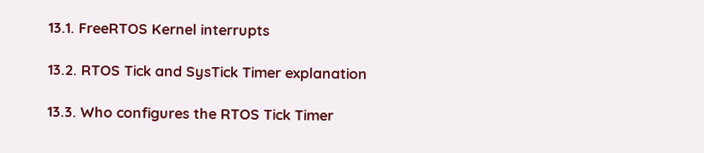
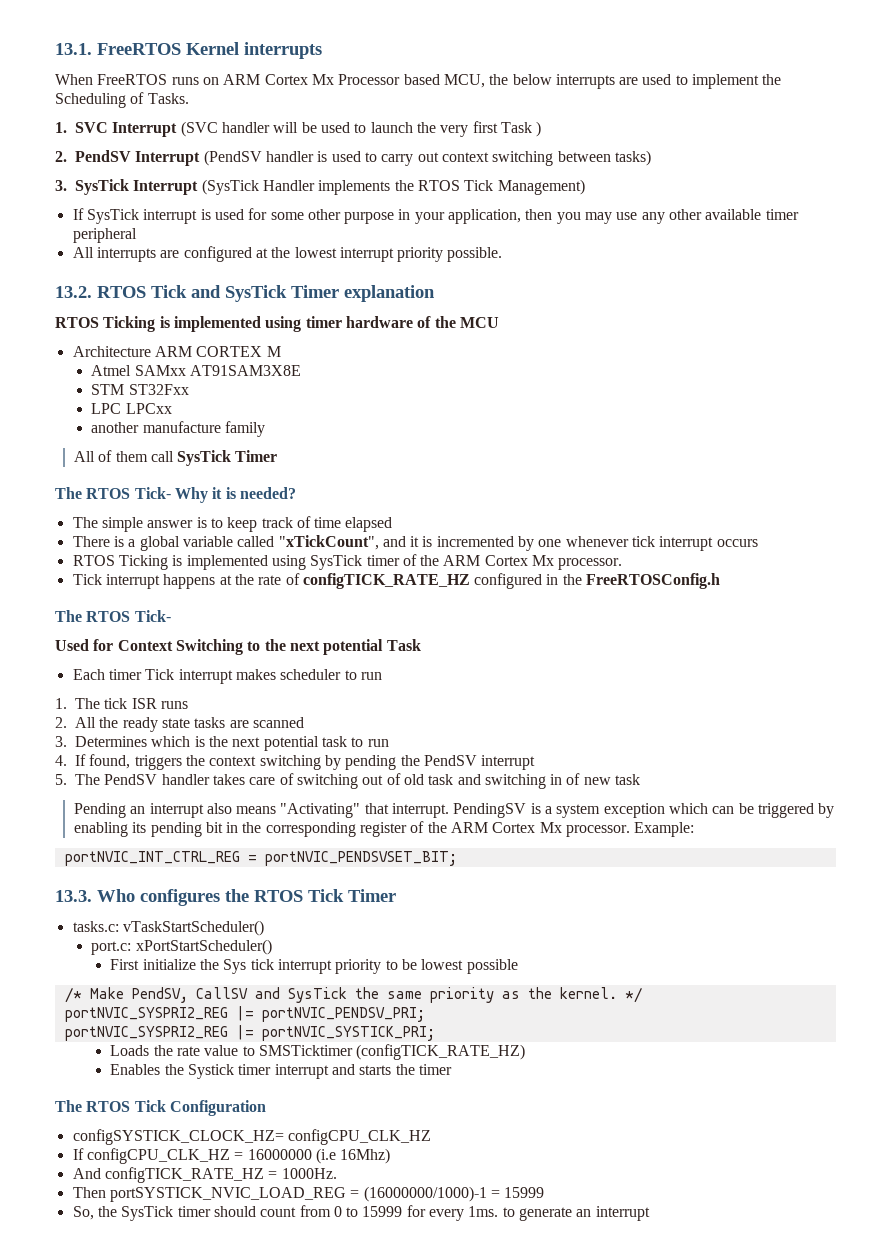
(270, 31) none -> [55,74,782,89] [55,92,189,108] [55,121,542,137] [55,150,651,166] [55,179,585,195] [72,208,799,224] [72,228,137,243] [72,246,503,262] // When FreeRTOS runs on ARM Cortex Mx Processor based MCU, the below interrupts are used to implement the Scheduling of Tasks. // 1. SVC Interrupt (SVC handler will be used to launch the very first Task ) // 2. PendSV Interrupt (PendSV handler is used to carry out context switching between tasks) // 3. SysTick Interrupt (SysTick Handler implements the RTOS Tick Management) // If SysTick interrupt is used for some other purpose in your application, then you may use any other available timer peripheral // All interrupts are configured at the lowest interrupt priority possible.
(368, 75) none -> [55,316,499,332] [72,346,281,357] [91,365,302,376] [91,384,189,395] [91,403,172,414] [91,421,266,437] [73,450,278,466] [55,487,296,503] [72,516,393,532] [72,535,758,551] [72,554,623,570] [72,573,721,589] [55,610,171,622] [55,639,421,655] [72,669,382,684] [55,698,188,709] [55,717,304,732] [55,736,389,751] [55,754,536,770] [55,773,641,789] [73,803,835,818] [73,821,695,837] [64,851,457,866] // RTOS Ticking is implemented using timer hardware of the MCU // Architecture ARM CORTEX M // Atmel SAMxx AT91SAM3X8E // STM ST32Fxx // LPC LPCxx // another manufacture family // All of them call SysTick Timer // The RTOS Tick- Why it is needed? // The simple answer is to keep track of time elapsed // There is a global variable called "xTickCount", and it is incremented by one whenever tick interrupt occurs // RTOS Ticking is implemented using SysTick timer of the ARM Cortex Mx processor. // Tick interrupt happens at the rate of configTICK_RATE_HZ configured in the FreeRTOSConfig.h // The RTOS Tick- // Used for Context Switching to the next potential Task // Each timer Tick interrupt makes scheduler to run // 1. The tick ISR runs // 2. All the ready state tasks are scanned // 3. Determines which is the next potential task to run // 4. If found, triggers the context switching by pending the PendSV interrupt // 5. The PendSV handler takes care of switching out of old task and switching in of new task // Pending an interrupt also means "Activating" that interrupt. PendingSV is a system exception which can be triggered by enabling its pending bit in the corresponding register of the ARM Cortex Mx processor. Example: // portNVIC_INT_CTRL_REG = portNVIC_PENDSVSET_BIT;
(334, 115) none -> [72,920,264,936] [91,939,272,955] [110,959,518,974] [64,987,642,1003] [64,1006,425,1022] [64,1025,435,1041] [110,1044,526,1060] [110,1064,452,1079] [55,1100,266,1116] [72,1129,431,1145] [72,1148,391,1164] [72,1167,337,1183] [72,1186,545,1202] [72,1205,650,1221] // tasks.c: vTaskStartScheduler() // port.c: xPortStartScheduler() // First initialize the Sys tick interrupt priority to be lowest possible // /* Make PendSV, CallSV and SysTick the same priority as the kernel. */ // portNVIC_SYSPRI2_REG |= portNVIC_PENDSV_PRI; // portNVIC_SYSPRI2_REG |= portNVIC_SYSTICK_PRI; // Loads the rate value to SMSTicktimer (configTICK_RATE_HZ) // Enables the Systick timer interrupt and starts the timer // The RTOS Tick Configuration // configSYSTICK_CLOCK_HZ= configCPU_CLK_HZ // If configCPU_CLK_HZ = 16000000 (i.e 16Mhz) // And configTICK_RATE_HZ = 1000Hz. // Then portSYSTICK_NVIC_LOAD_REG = (16000000/1000)-1 = 15999 // So, the SysTick timer should count from 0 to 15999 for every 1ms. to generate an interrupt

